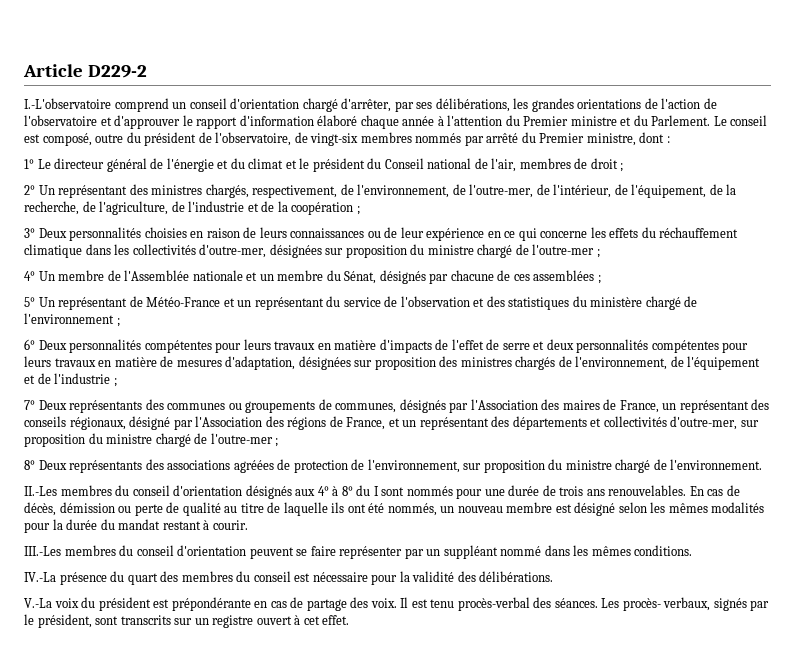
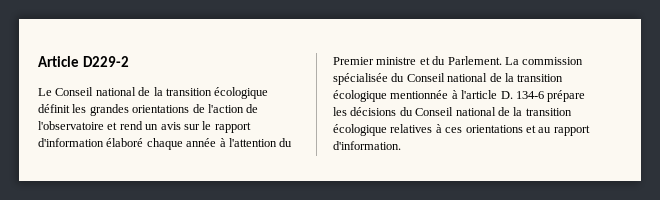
[24,98,510,112] I.-L'observatoire comprend un conseil d'orientation chargé d'arrêter, par ses délibérations, -> [38,87,269,99] [38,104,70,113] Le Conseil national de la transition écologique définit
[114,115,181,129] d'approuver -> [119,121,200,130] rend un avis sur
[713,115,768,126] [24,132,670,146] [24,158,624,172] [24,184,737,198] [24,201,360,215] [24,227,739,241] [24,244,600,258] [24,270,601,284] [24,296,698,310] [24,313,120,327] [24,339,749,353] [24,356,761,370] [24,373,117,387] [24,399,770,413] [24,416,759,430] [24,433,279,447] [24,459,763,473] [24,485,740,499] [24,502,765,516] [24,519,248,533] [24,545,693,559] [24,571,554,585] [24,597,770,611] [24,614,350,628] Le conseil est composé, outre du président de l'observatoire, de vingt-six membres nommés par arrêté du Premier ministre, dont : // 1° Le directeur général de l'énergie et du climat et le président du Conseil national de l'air, membres de droit ; // 2° Un représentant des ministres chargés, respectivement, de l'environnement, de l'outre-mer, de l'intérieur, de l'équipement, de la recherche, de l'agriculture, de l'industrie et de la coopération ; // 3° Deux personnalités choisies en raison de leurs connaissances ou de leur expérience en ce qui concerne les effets du réchauffement climatique dans les collectivités d'outre-mer, désignées sur proposition du ministre chargé de l'outre-mer ; // 4° Un membre de l'Assemblée nationale et un membre du Sénat, désignés par chacune de ces assemblées ; // 5° Un représentant de Météo-France et un représentant du service de l'observation et des statistiques du ministère chargé de l'environnement ; // 6° Deux personnalités compétentes pour leurs travaux en matière d'impacts de l'effet de serre et deux personnalités compétentes pour leurs travaux en matière de mesures d'adaptation, désignées sur proposition des ministres chargés de l'environnement, de l'équipement et de l'industrie ; // 7° Deux représentants des communes ou groupements de communes, désignés par l'Association des maires de France, un représentant des conseils régionaux, désigné par l'Association des régions de France, et un représentant des départements et collectivités d'outre-mer, sur proposition du ministre chargé de l'outre-mer ; // 8° Deux représentants des associations agréées de protection de l'environnement, sur proposition du ministre chargé de l'environnement. // II.-Les membres du conseil d'orientation désignés aux 4° à 8° du I sont nommés pour une durée de trois ans renouvelables. En cas de décès, démission ou perte de qualité au titre de laquelle ils ont été nommés, un nouveau membre est désigné selon les mêmes modalités pour la durée du mandat restant à courir. // III.-Les membres du conseil d'orientation peuvent se faire représenter par un suppléant nommé dans les mêmes conditions. // IV.-La présence du quart des membres du conseil est nécessaire pour la validité des délibérations. // V.-La voix du président est prépondérante en cas de partage des voix. Il est tenu procès-verbal des séances. Les procès- verbaux, signés par le président, sont transcrits sur un registre ouvert à cet effet. -> [504,57,584,65] [333,73,564,85] [333,90,586,102] [333,107,572,116] [333,124,590,136] [333,141,401,150] La commission spécialisée du Conseil national de la transition écologique mentionnée à l'article D. 134-6 prépare les décisions du Conseil national de la transition écologique relatives à ces orientations et au rapport d'information.

